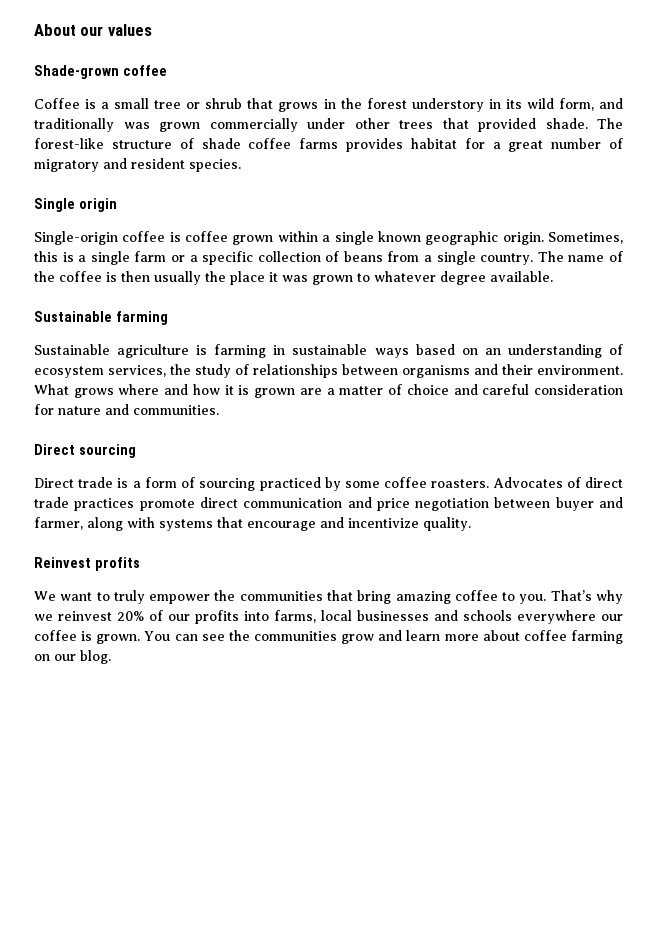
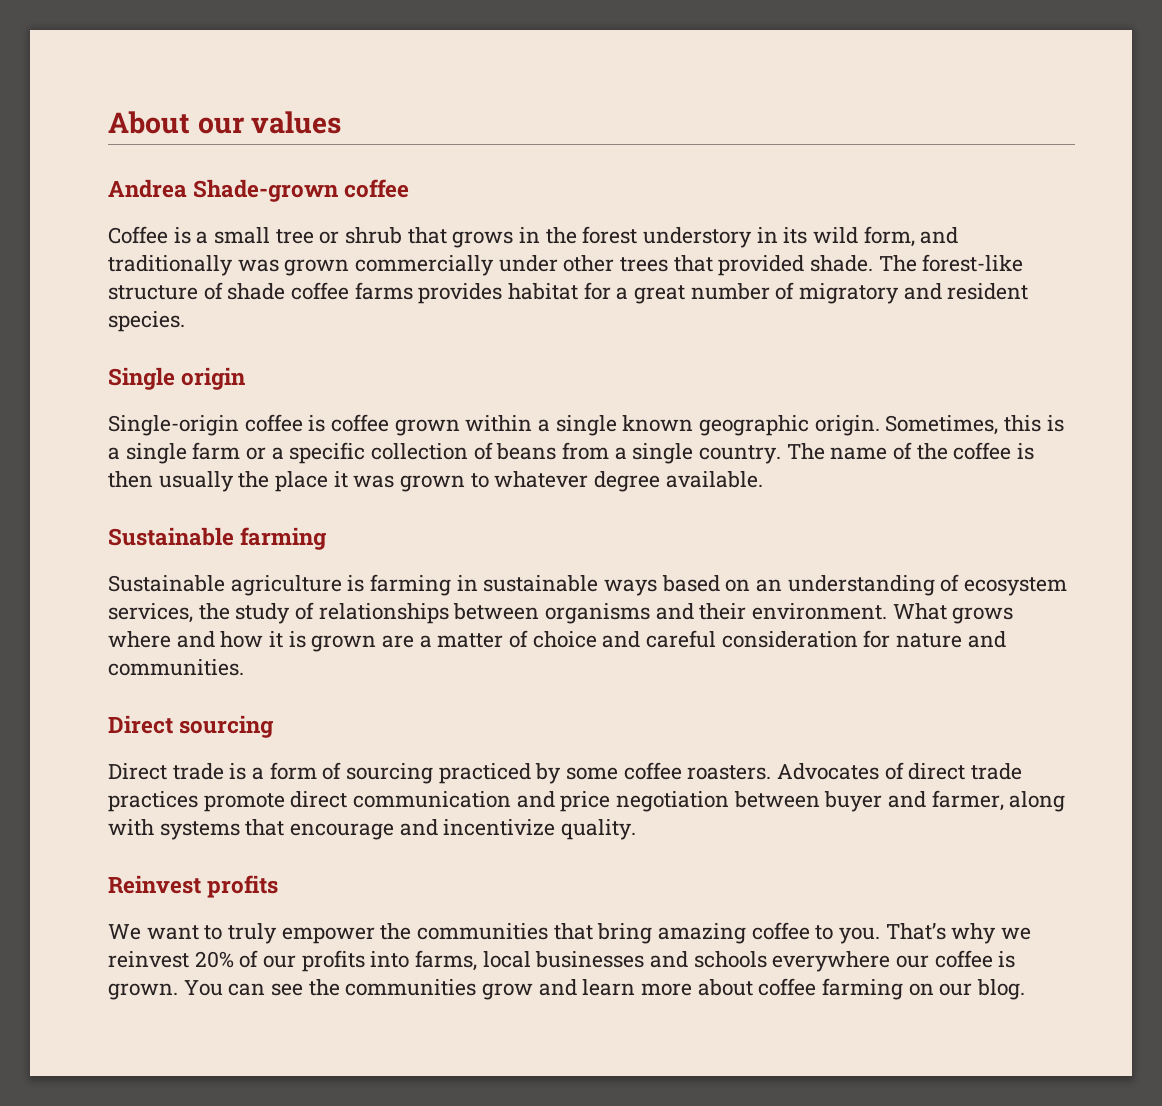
(152, 30) none -> [108,179,187,198] Andrea

